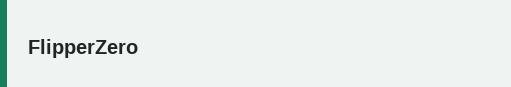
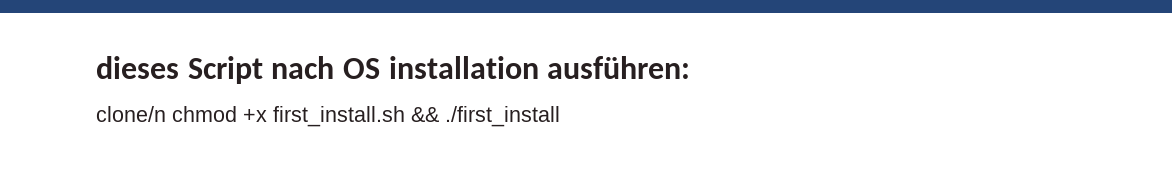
[28,39,138,58] FlipperZero -> [96,56,691,84] [96,106,560,127] dieses Script nach OS installation ausführen: // clone/n chmod +x first_install.sh && ./first_install

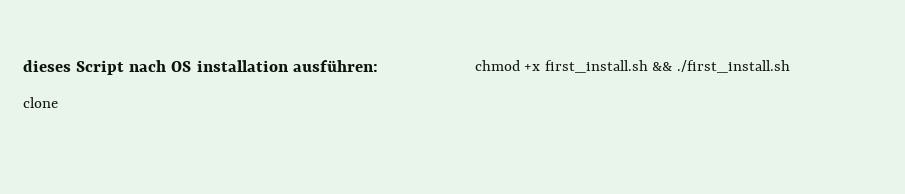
[96,106,166,122] clone/n -> [23,97,58,108] clone //
[445,106,560,127] ./first_install -> [676,60,790,73] ./first_install.sh

